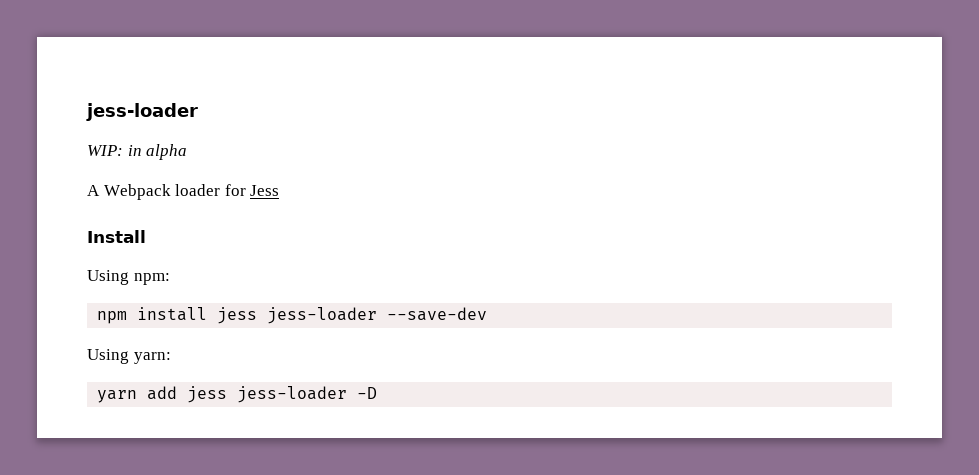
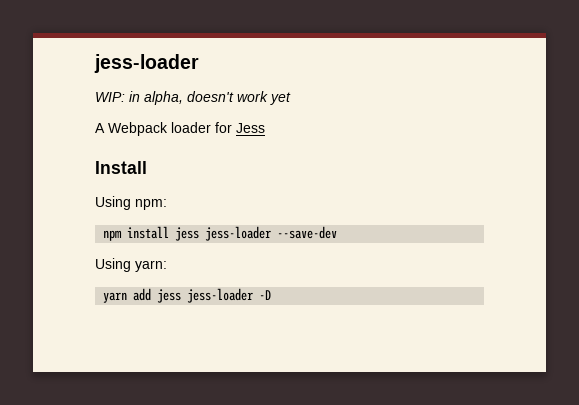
[146,144,188,160] alpha -> [144,91,291,105] alpha, doesn't work yet

